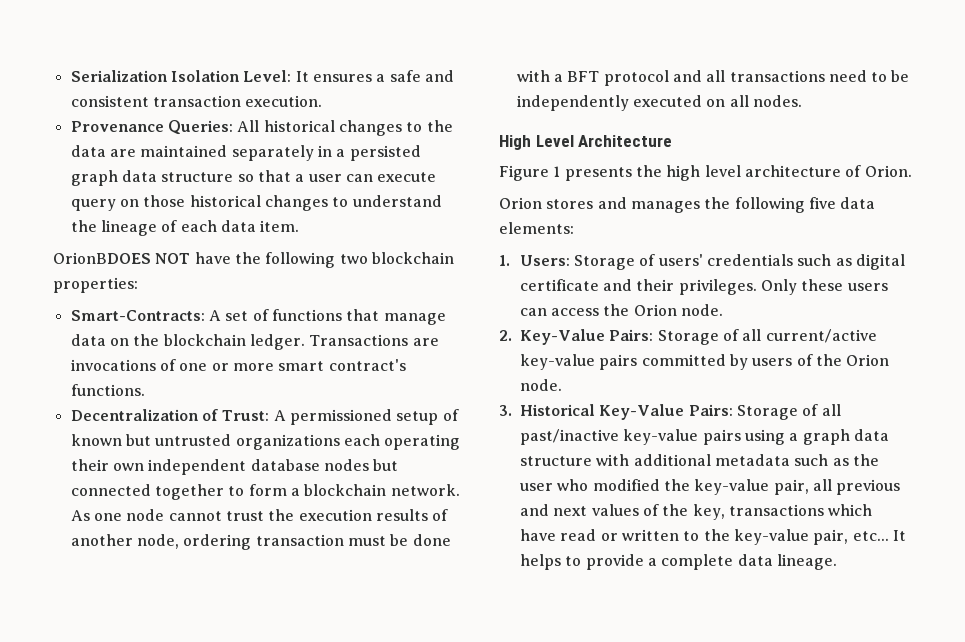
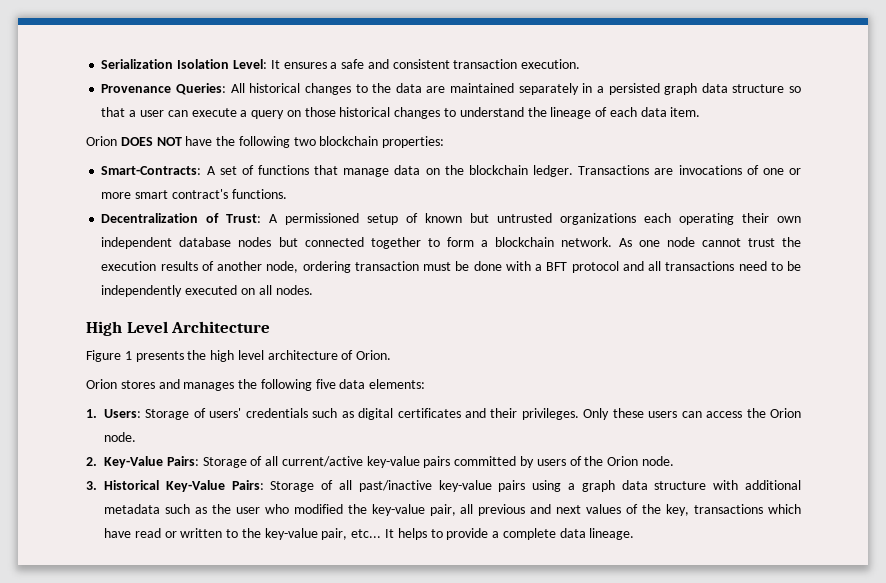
(437, 177) none -> [240,110,248,117] a
[53,252,151,264] OrionBDOES -> [86,136,153,146] Orion DOES
[519,279,599,291] certificate -> [397,408,461,418] certificates

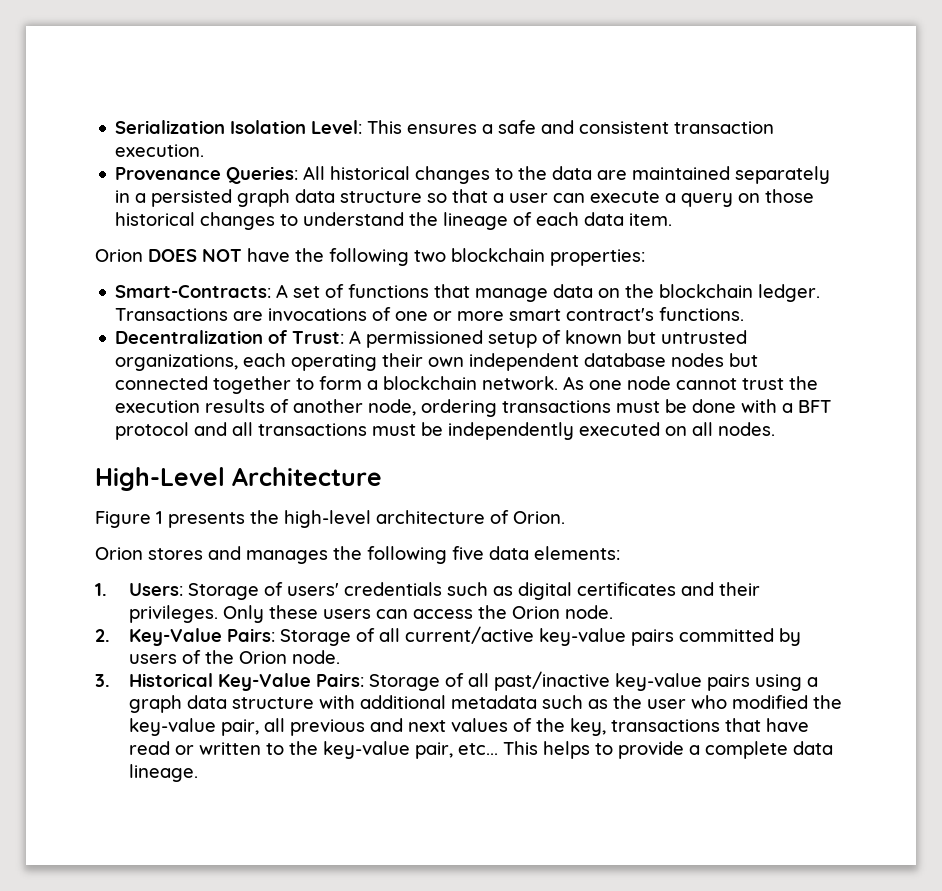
[270,60,280,69] It -> [367,120,403,134] This
[560,213,637,225] organizations -> [115,354,239,371] organizations,
[354,261,419,271] transaction -> [502,400,612,413] transactions
[738,261,783,271] need to -> [372,424,417,436] must
[86,321,168,336] High Level -> [95,467,225,491] High-Level
[210,350,264,362] high level -> [284,510,371,528] high-level
[767,504,801,514] which -> [724,718,761,732] that
[385,529,395,538] It -> [502,741,538,755] This

